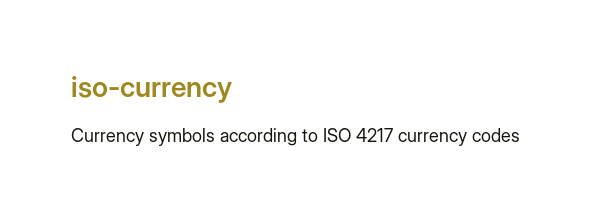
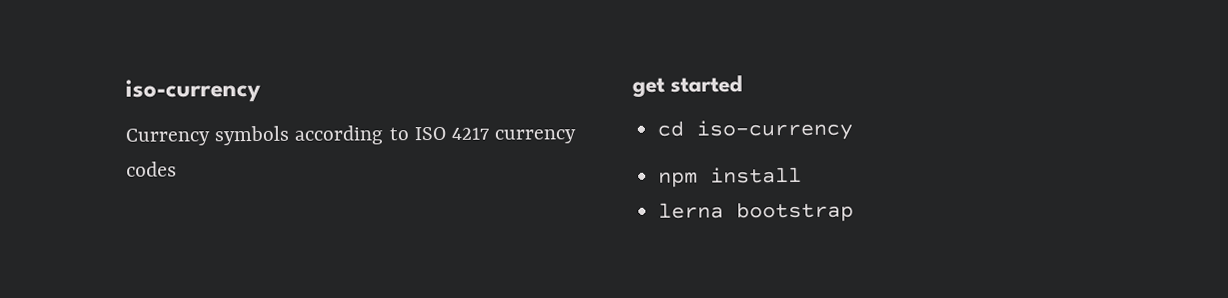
(520, 135) none -> [632,75,744,98] [657,119,854,141] [658,166,803,188] [658,201,855,223] // get started // cd iso-currency // npm install // lerna bootstrap

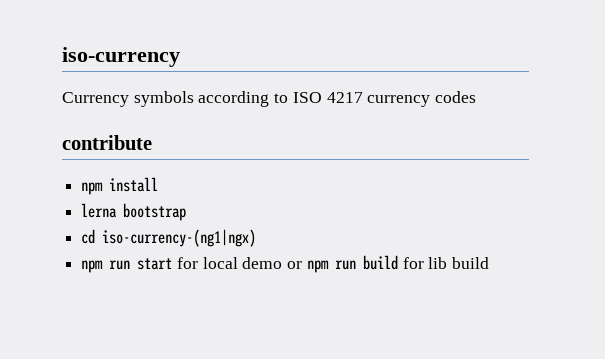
[632,75,744,98] [657,119,854,141] get started // cd iso-currency -> [62,135,152,150] contribute
(855, 212) none -> [81,229,257,247] [81,255,490,273] // cd iso-currency-(ng1|ngx) // npm run start for local demo or npm run build for lib build

